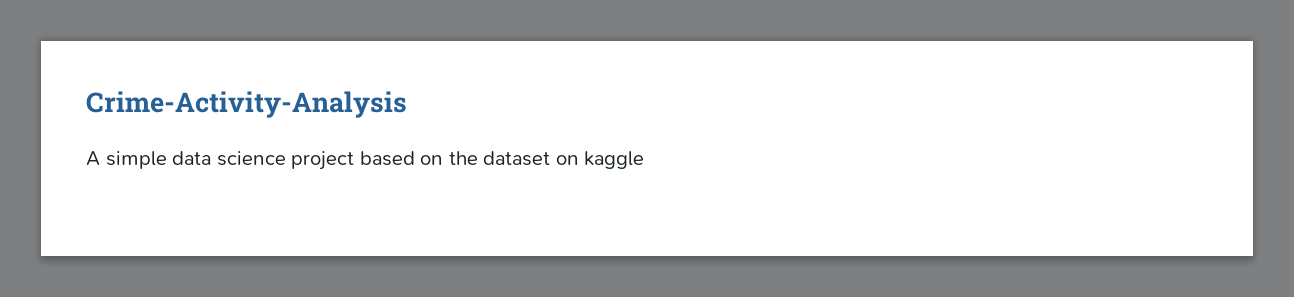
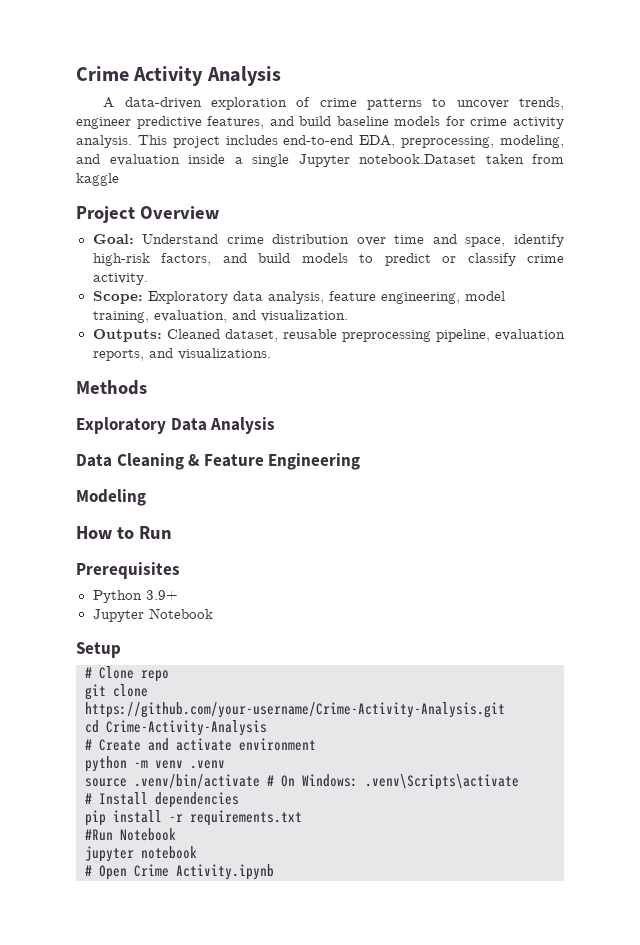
[86,91,407,118] [86,151,645,170] Crime-Activity-Analysis // A simple data science project based on the dataset on kaggle -> [76,66,281,86] [103,97,564,110] [76,116,564,129] [76,135,564,148] [76,154,564,167] [76,173,119,186] [76,206,219,223] [92,234,564,247] [92,253,564,266] [92,273,148,285] [92,291,505,304] [92,310,348,323] [92,329,565,342] [92,348,271,361] [76,380,147,395] [76,417,276,434] [76,453,361,470] [76,489,146,506] [76,526,172,539] [76,562,180,579] [92,590,178,603] [92,608,213,622] [76,642,121,658] [85,666,169,682] [85,684,148,700] [85,702,505,718] [85,720,267,736] [85,738,316,751] [85,756,225,772] [85,774,519,790] [85,792,239,808] [85,810,302,826] [85,828,176,841] [85,846,197,862] [85,864,274,880] Crime Activity Analysis // A data-driven exploration of crime patterns to uncover trends, engineer predictive features, and build baseline models for crime activity analysis. This project includes end-to-end EDA, preprocessing, modeling, and evaluation inside a single Jupyter notebook.Dataset taken from kaggle // Project Overview // Goal: Understand crime distribution over time and space, identify high-risk factors, and build models to predict or classify crime activity. // Scope: Exploratory data analysis, feature engineering, model training, evaluation, and visualization. // Outputs: Cleaned dataset, reusable preprocessing pipeline, evaluation reports, and visualizations. // Methods // Exploratory Data Analysis // Data Cleaning & Feature Engineering // Modeling // How to Run // Prerequisites // Python 3.9+ // Jupyter Notebook // Setup // # Clone repo // git clone https://github.com/your-username/Crime-Activity-Analysis.git // cd Crime-Activity-Analysis // # Create and activate environment // python -m venv .venv // source .venv/bin/activate # On Windows: .venv\Scripts\activate // # Install dependencies // pip install -r requirements.txt // #Run Notebook // jupyter notebook // # Open Crime Activity.ipynb

